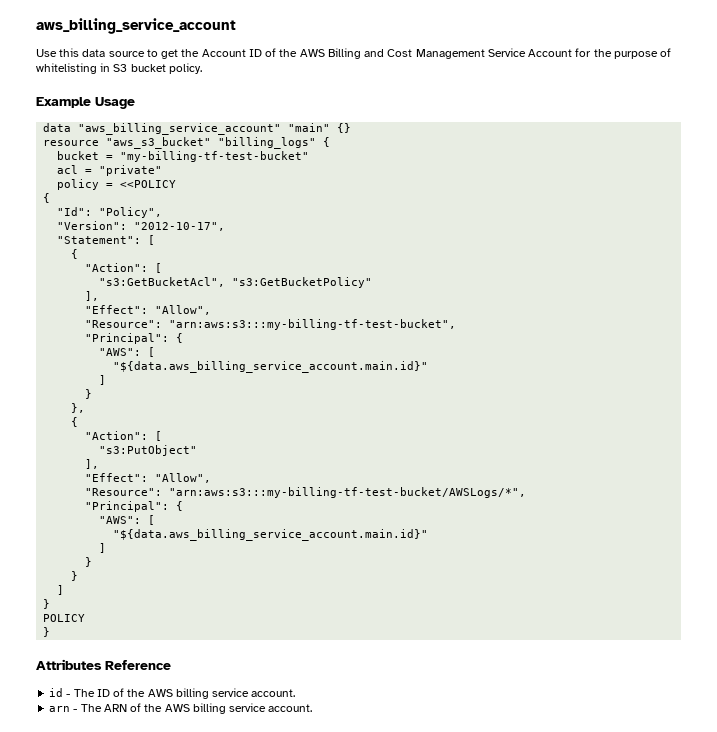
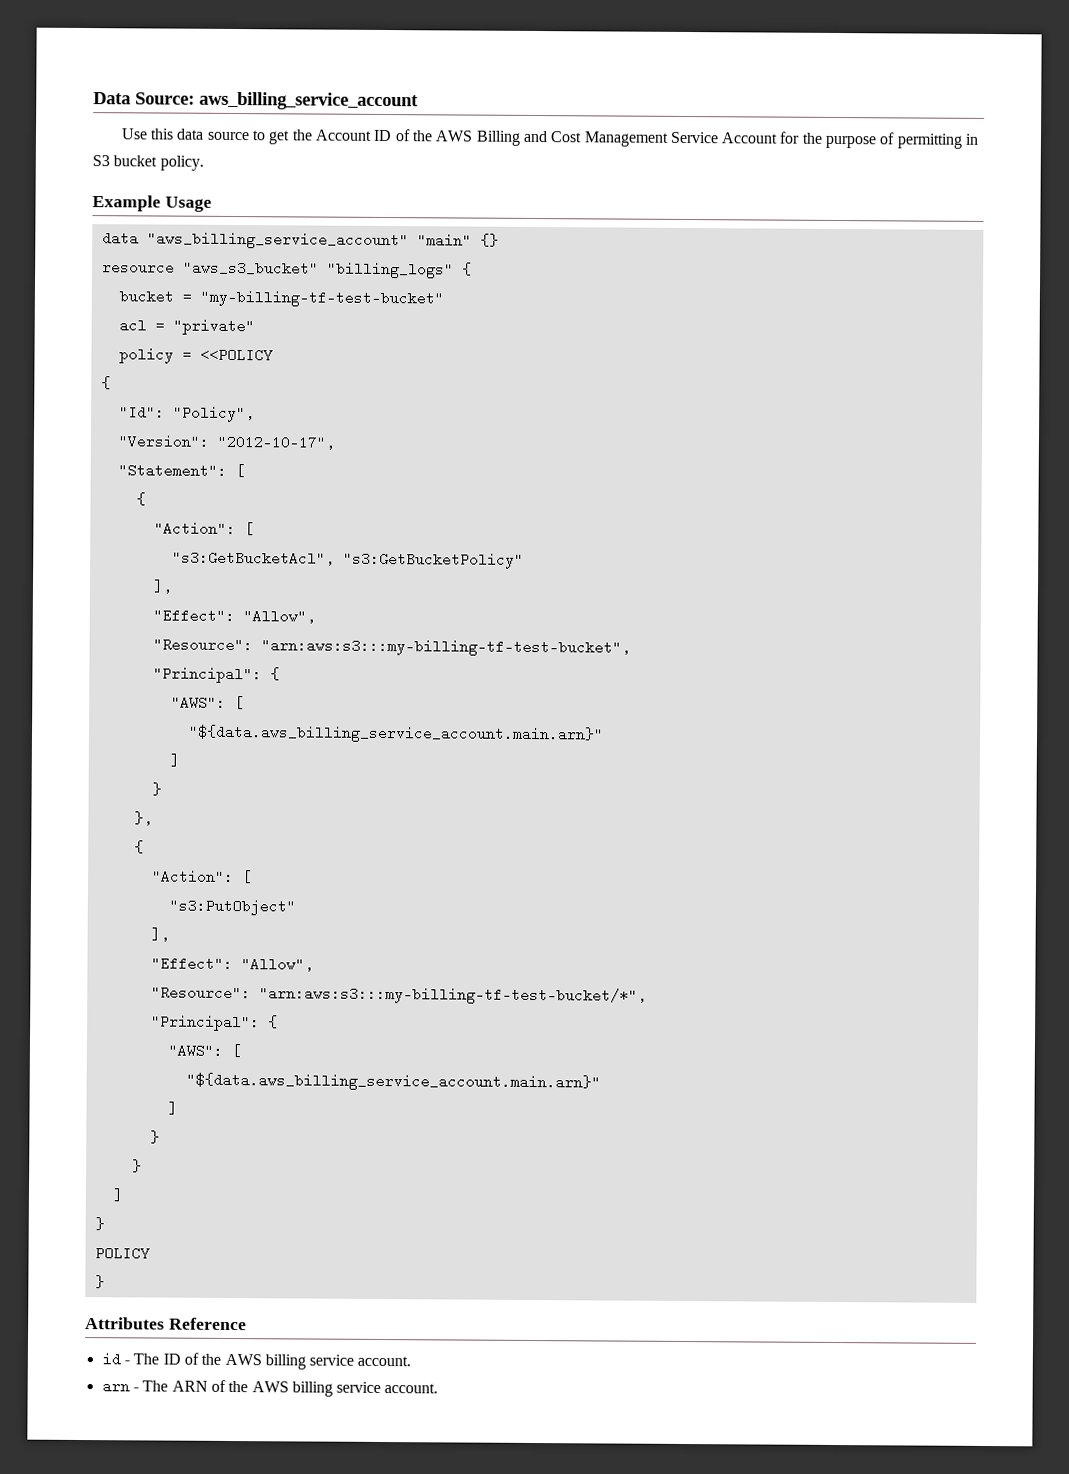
(36, 26) none -> [93,92,195,105] Data Source:
[36,63,97,74] whitelisting -> [896,133,963,149] permitting
[113,361,429,373] "${data.aws_billing_service_account.main.id}" -> [187,724,604,744] "${data.aws_billing_service_account.main.arn}"
[169,487,527,498] [85,501,184,512] [99,515,156,525] [113,529,429,541] "arn:aws:s3:::my-billing-tf-test-bucket/AWSLogs/*", // "Principal": { // "AWS": [ // "${data.aws_billing_service_account.main.id}" -> [258,986,647,1005] [150,1014,278,1032] [167,1043,241,1059] [185,1072,601,1092] "arn:aws:s3:::my-billing-tf-test-bucket/*", // "Principal": { // "AWS": [ // "${data.aws_billing_service_account.main.arn}"

